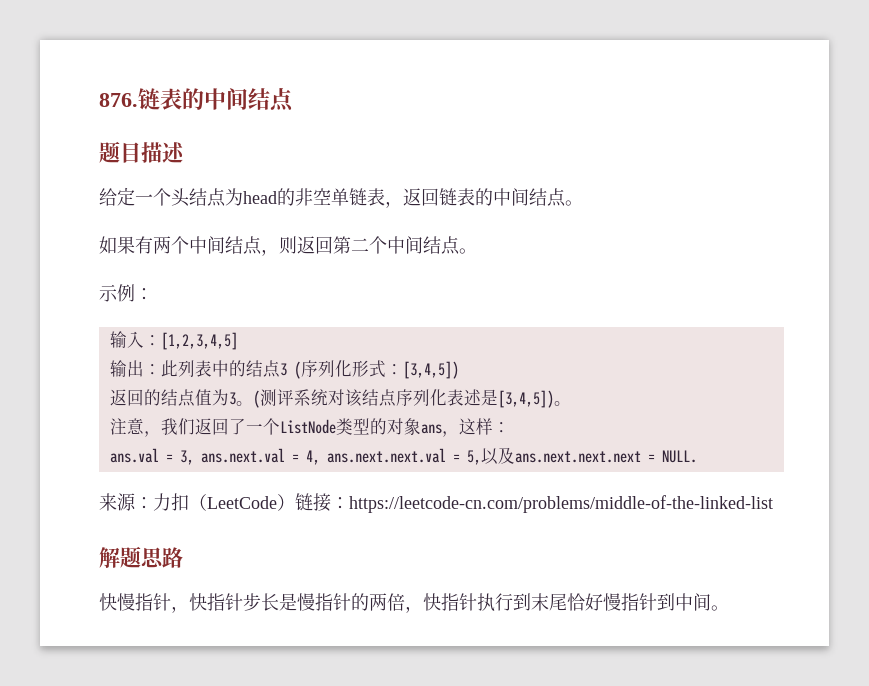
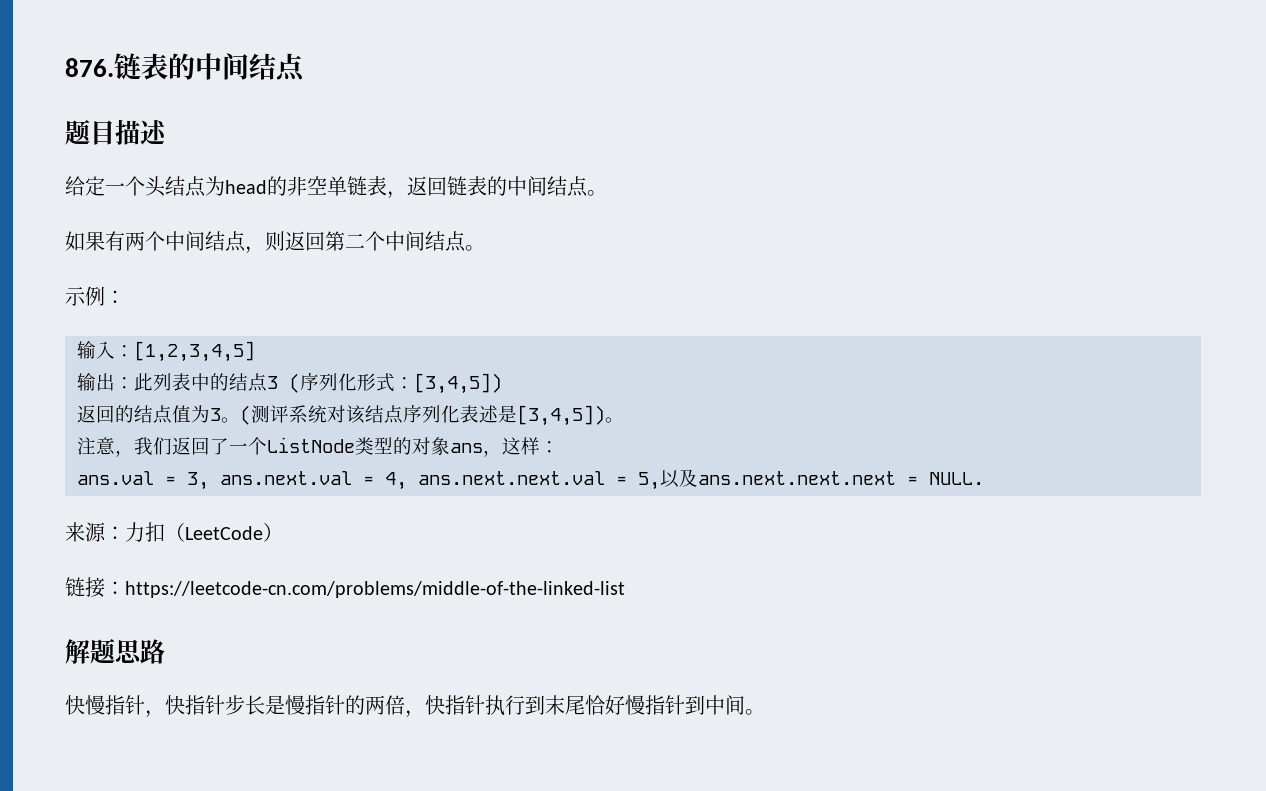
(295, 502) none -> (283, 532) //

